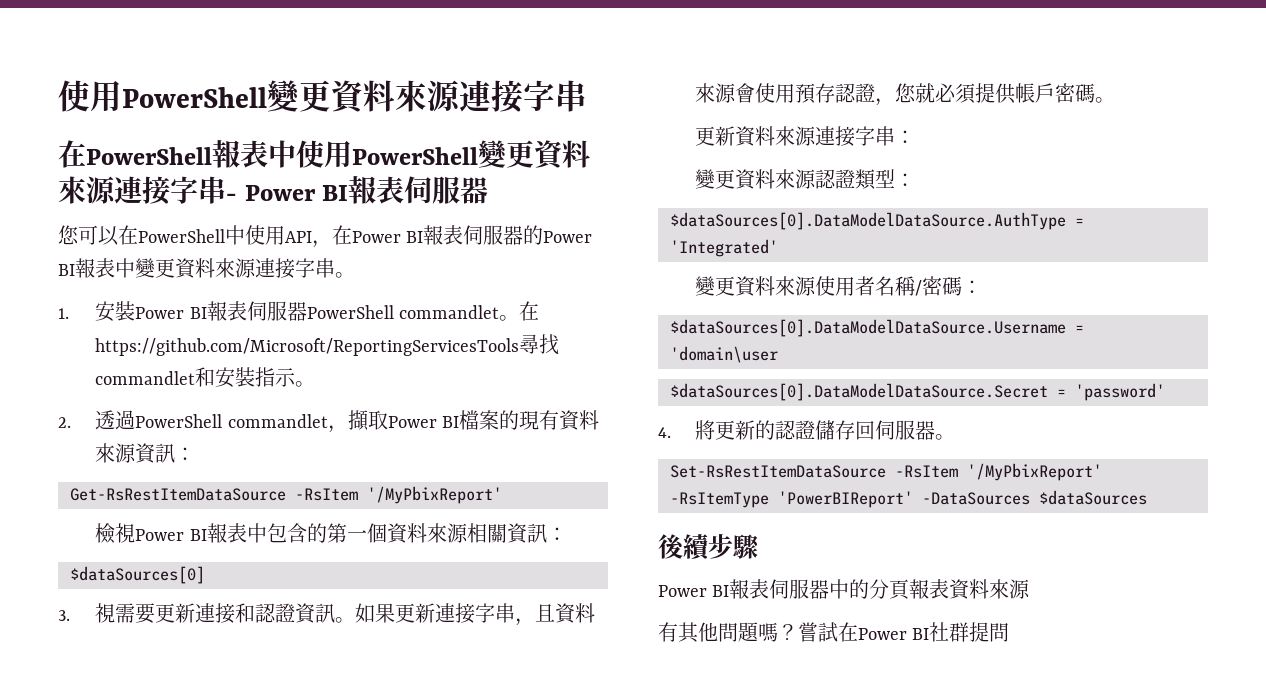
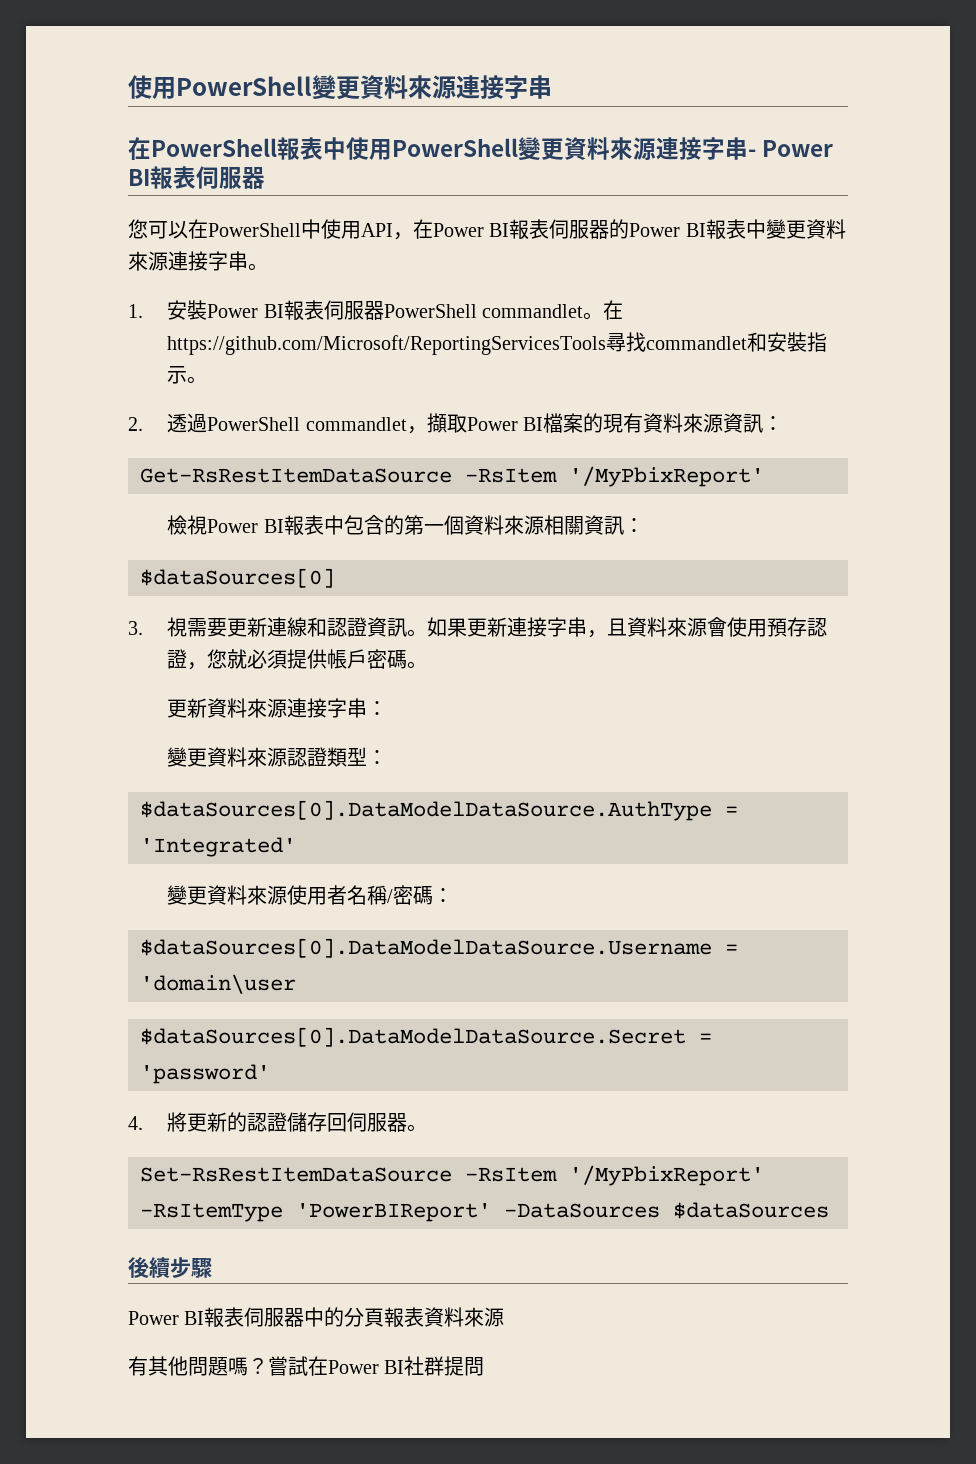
[215,603,236,624] 接 -> [287,617,308,637] 線

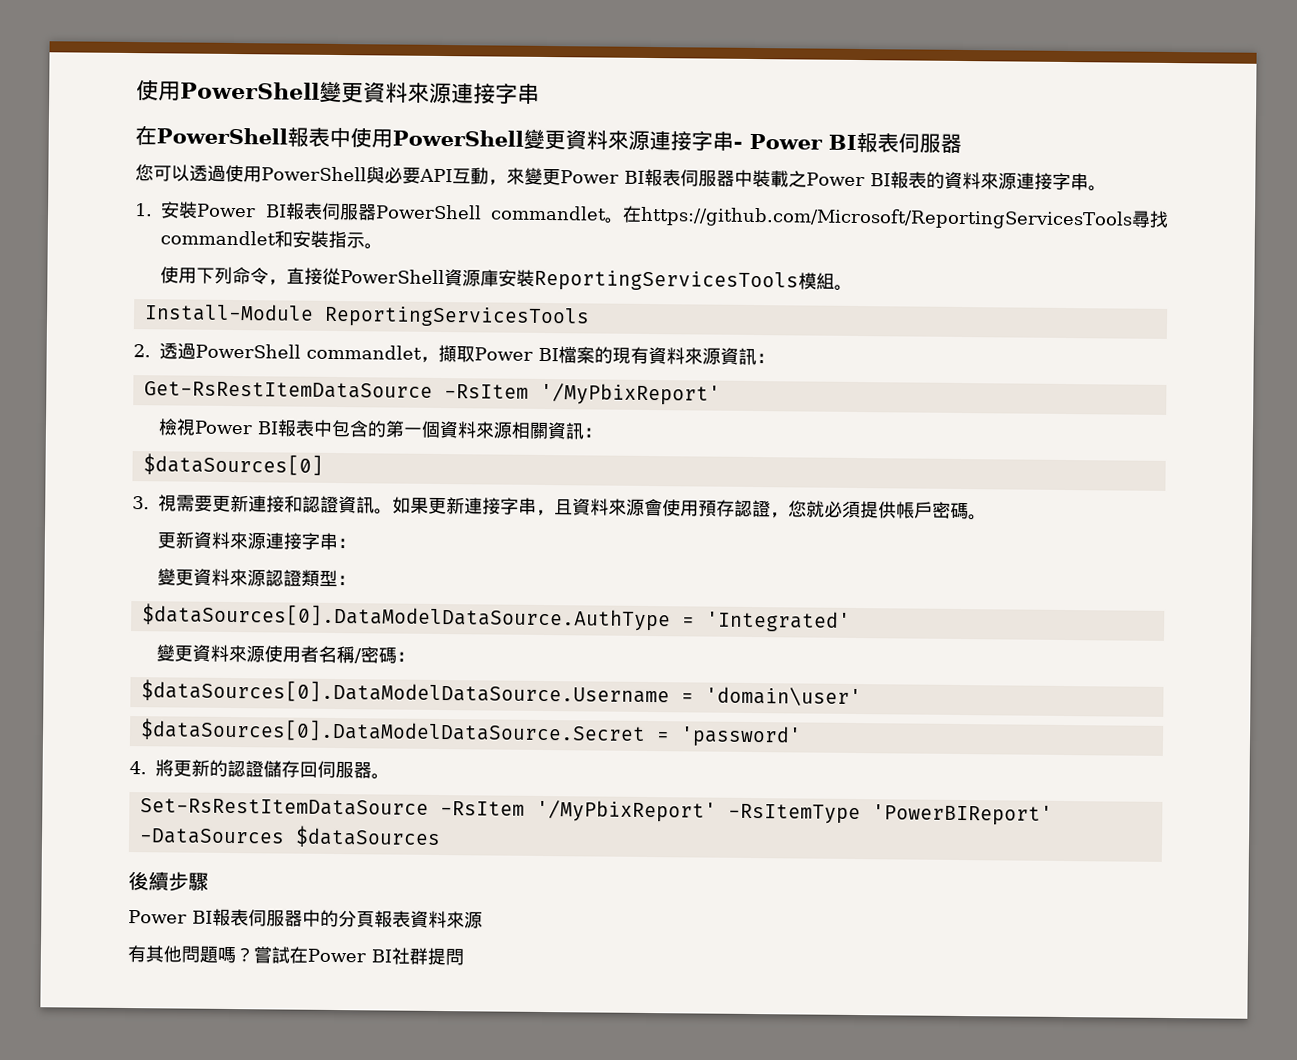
[188,219,806,240] 在PowerShell中使用API，在Power BI報表伺服器的Power BI報表中變更 -> [189,164,945,189] 透過使用PowerShell與必要API互動，來變更Power BI報表伺服器中裝載之Power BI報表的
(208, 380) none -> [159,266,854,293] [143,303,590,329] // 使用下列命令，直接從PowerShell資源庫安裝ReportingServicesTools模組。 // Install-Module ReportingServicesTools
[287,617,308,637] 線 -> [266,495,285,513] 接
[140,974,296,994] 'domain\user -> [704,686,862,707] 'domain\user'

